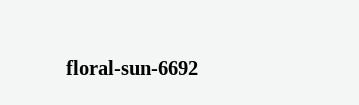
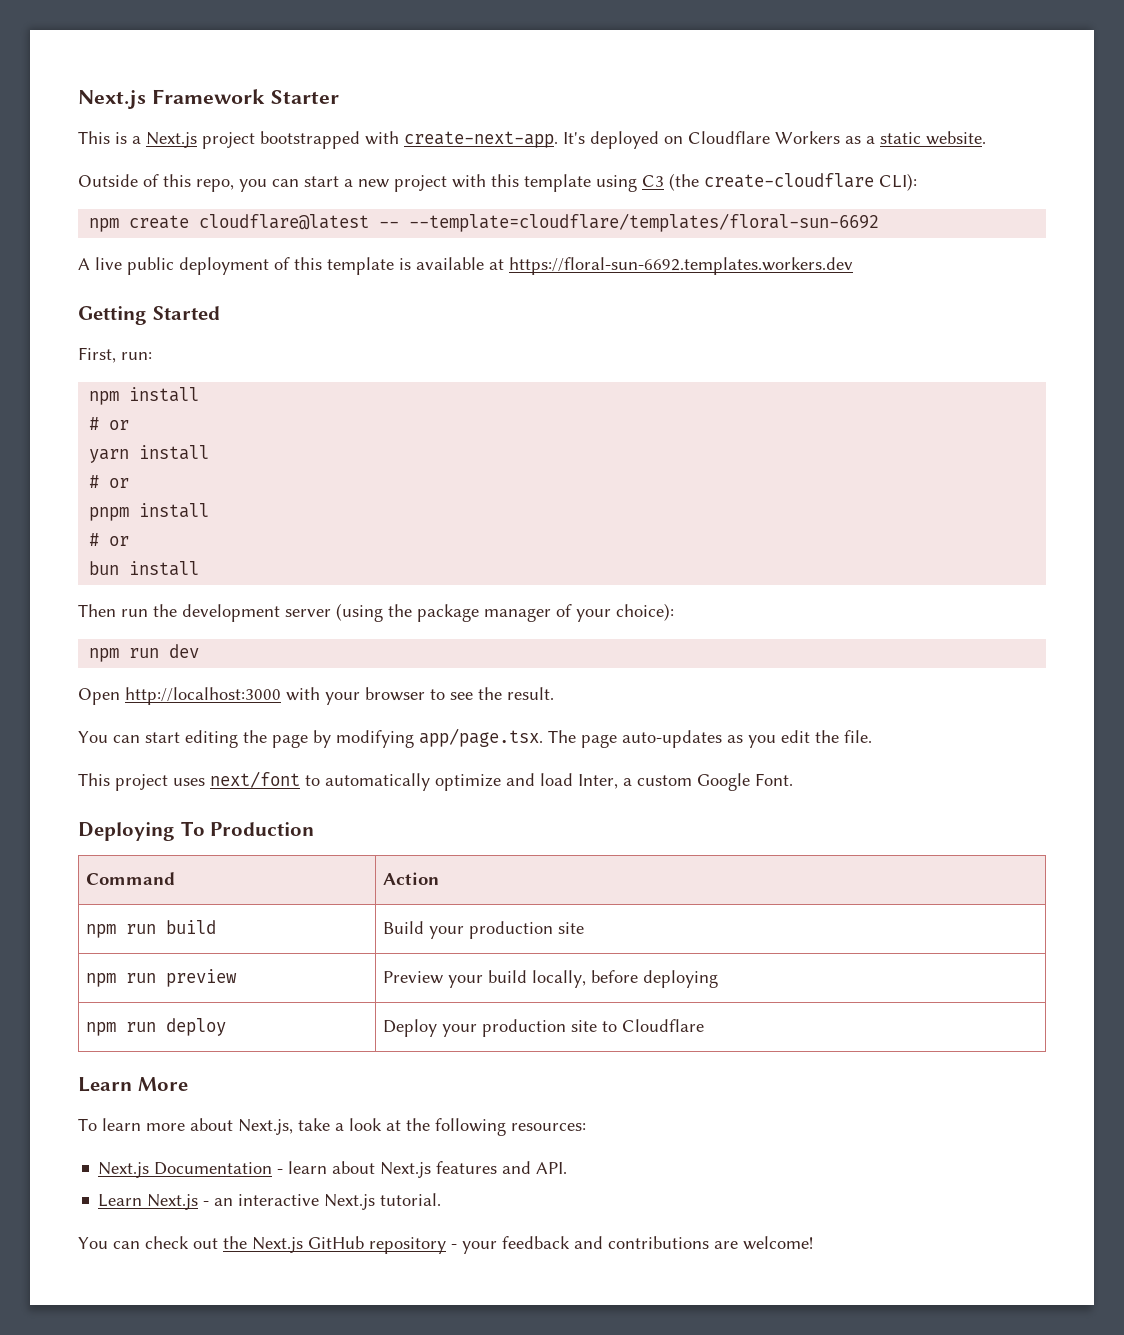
[66,60,198,75] floral-sun-6692 -> [78,89,339,109] [78,131,986,149] [78,173,917,192] [89,213,880,232] [78,257,853,275] [78,306,220,325] [78,347,152,363] [89,387,200,405] [89,417,130,430] [89,445,210,463] [89,475,130,488] [89,503,210,521] [89,533,130,546] [89,561,200,576] [78,603,674,622] [89,644,200,662] [78,687,554,705] [78,728,872,748] [78,771,793,791] [78,821,315,841] [85,872,175,885] [382,872,439,885] [85,920,216,938] [382,921,584,939] [85,969,237,987] [382,970,718,988] [85,1018,226,1036] [382,1019,704,1037] [78,1077,188,1092] [78,1118,586,1136] [98,1161,568,1178] [98,1193,442,1210] [78,1236,813,1254] Next.js Framework Starter // This is a Next.js project bootstrapped with create-next-app. It's deployed on Cloudflare Workers as a static website. // Outside of this repo, you can start a new project with this template using C3 (the create-cloudflare CLI): // npm create cloudflare@latest -- --template=cloudflare/templates/floral-sun-6692 // A live public deployment of this template is available at https://floral-sun-6692.templates.workers.dev // Getting Started // First, run: // npm install // # or // yarn install // # or // pnpm install // # or // bun install // Then run the development server (using the package manager of your choice): // npm run dev // Open http://localhost:3000 with your browser to see the result. // You can start editing the page by modifying app/page.tsx. The page auto-updates as you edit the file. // This project uses next/font to automatically optimize and load Inter, a custom Google Font. // Deploying To Production // Command | Action // npm run build | Build your production site // npm run preview | Preview your build locally, before deploying // npm run deploy | Deploy your production site to Cloudflare // Learn More // To learn more about Next.js, take a look at the following resources: // Next.js Documentation - learn about Next.js features and API. // Learn Next.js - an interactive Next.js tutorial. // You can check out the Next.js GitHub repository - your feedback and contributions are welcome!

